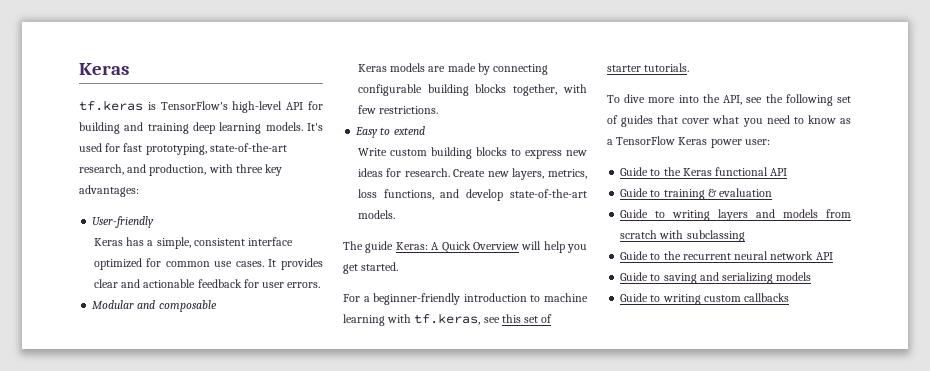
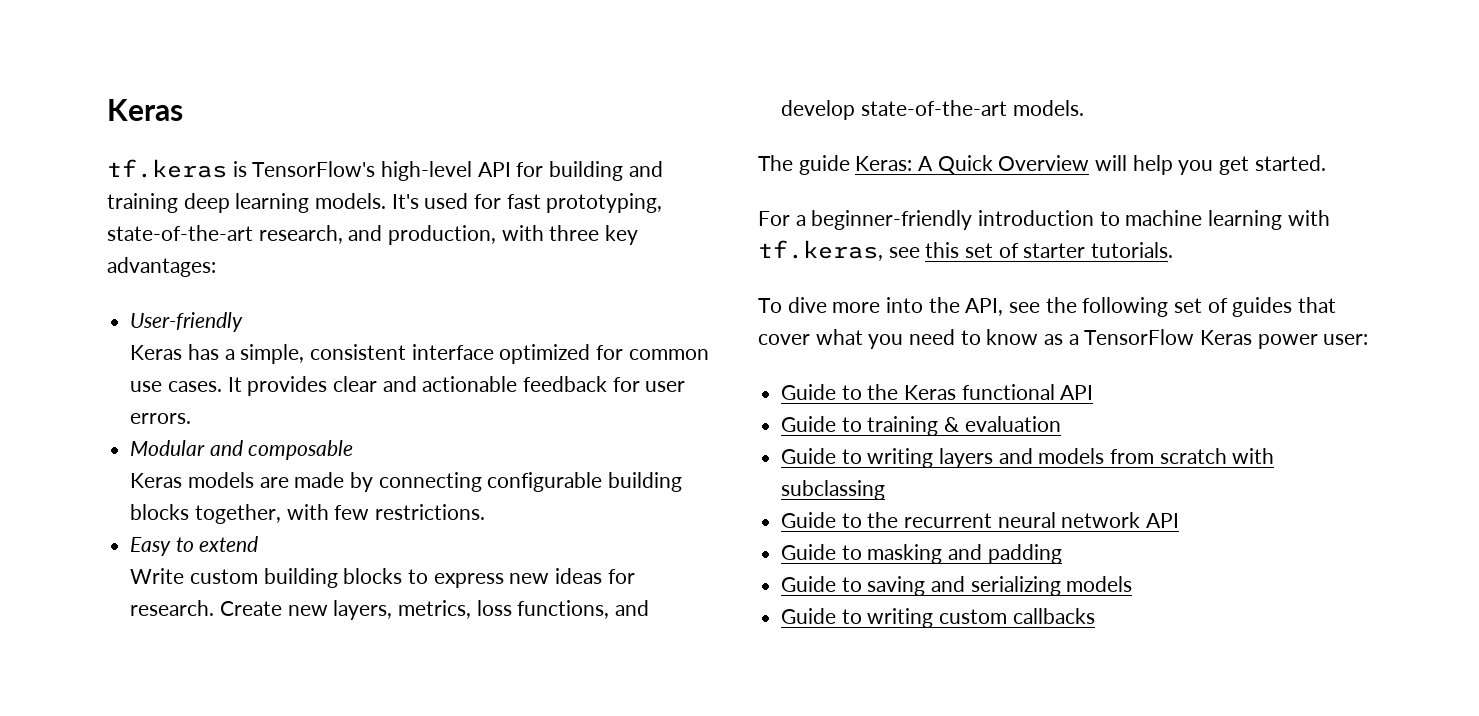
(833, 256) none -> [781,544,1062,564] // Guide to masking and padding

